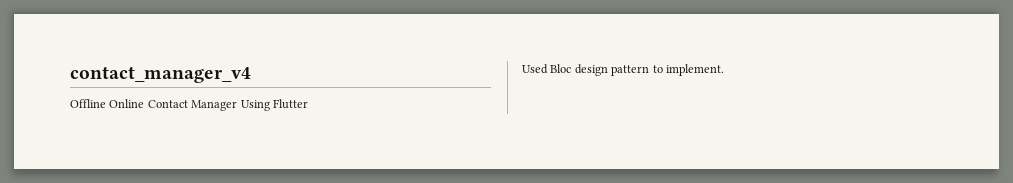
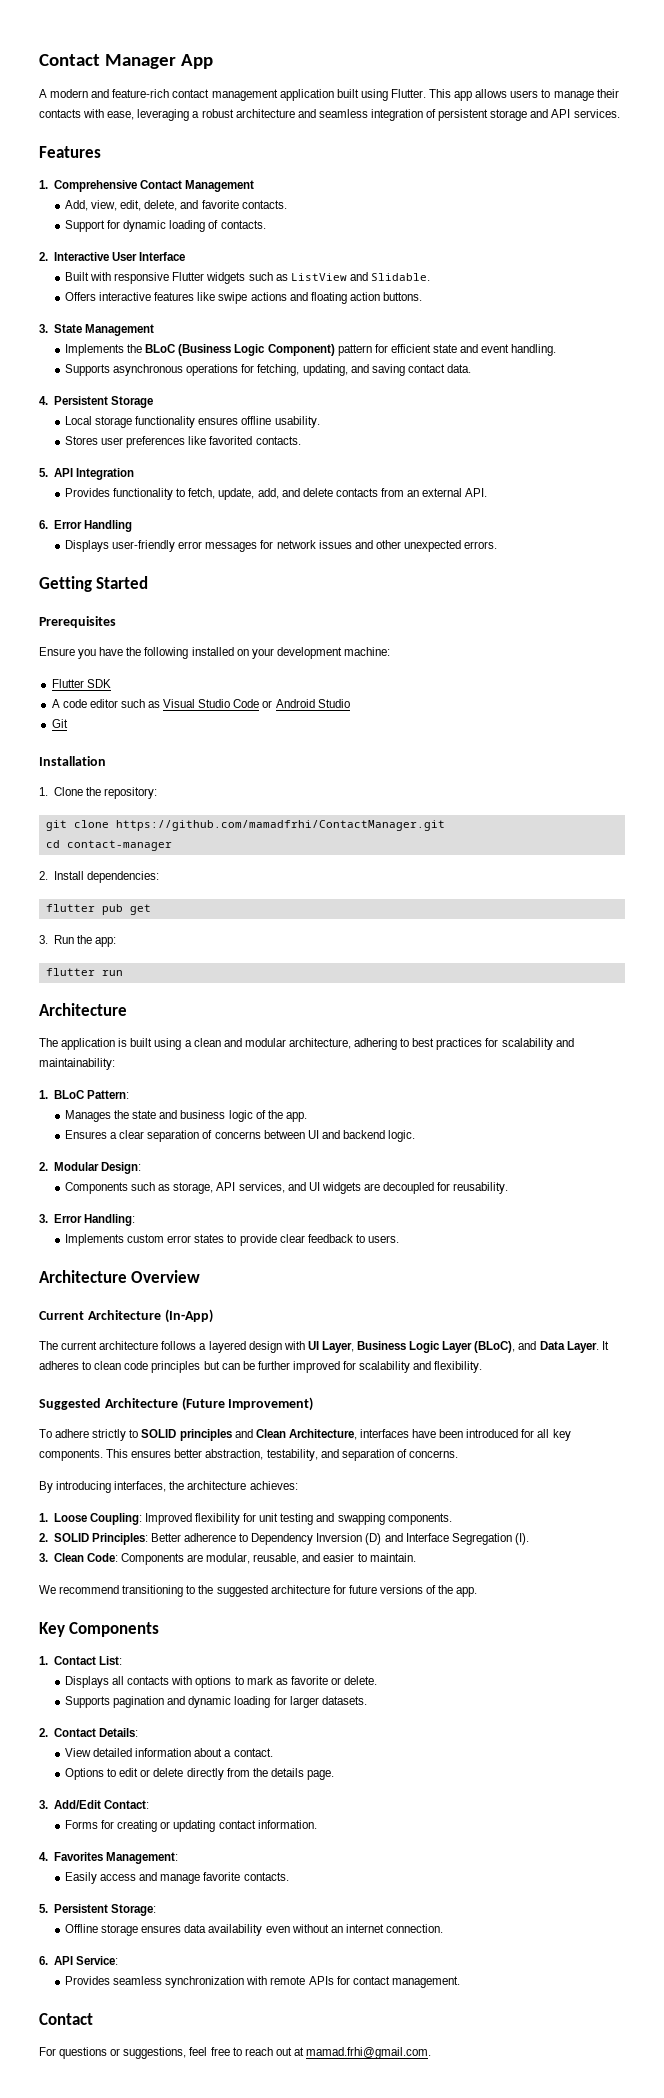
[70,66,251,83] [70,99,308,111] [522,64,724,76] contact_manager_v4 // Offline Online Contact Manager Using Flutter // Used Bloc design pattern to implement. -> [39,54,214,69] [39,89,619,101] [39,109,620,121] [39,146,101,158] [39,180,254,192] [65,200,287,211] [65,220,266,232] [39,252,185,261] [65,272,431,284] [65,292,423,304] [39,324,154,336] [65,344,557,356] [65,364,472,376] [39,396,153,408] [65,416,320,428] [65,436,301,448] [39,468,134,480] [65,488,488,500] [39,520,132,532] [65,540,498,552] [39,576,149,592] [39,616,116,628] [39,647,390,659] [51,679,111,688] [51,699,350,708] [51,719,68,728] [39,756,106,766] [39,787,157,799] [45,820,445,831] [45,840,172,851] [39,871,159,883] [45,904,151,915] [39,935,116,947] [45,968,123,976] [39,1003,127,1016] [39,1038,574,1050] [39,1058,115,1070] [39,1090,129,1099] [65,1110,307,1122] [65,1130,416,1142] [39,1162,141,1174] [65,1182,509,1194] [39,1214,135,1226] [65,1234,400,1246] [39,1270,201,1283] [39,1309,213,1323] [39,1341,609,1353] [39,1361,483,1373] [39,1397,314,1411] [39,1429,571,1441] [39,1449,458,1461] [39,1481,298,1493] [39,1513,452,1525] [39,1533,529,1545] [39,1553,416,1565] [39,1585,478,1597] [39,1622,160,1637] [39,1656,122,1665] [65,1676,378,1688] [65,1696,367,1708] [39,1728,138,1737] [65,1748,273,1757] [65,1768,335,1780] [39,1800,149,1809] [65,1820,317,1832] [39,1852,178,1864] [65,1872,289,1884] [39,1904,156,1916] [65,1924,444,1936] [39,1956,118,1965] [65,1976,460,1988] [39,2013,93,2025] [39,2047,432,2059] Contact Manager App // A modern and feature-rich contact management application built using Flutter. This app allows users to manage their contacts with ease, leveraging a robust architecture and seamless integration of persistent storage and API services. // Features // 1. Comprehensive Contact Management // Add, view, edit, delete, and favorite contacts. // Support for dynamic loading of contacts. // 2. Interactive User Interface // Built with responsive Flutter widgets such as ListView and Slidable. // Offers interactive features like swipe actions and floating action buttons. // 3. State Management // Implements the BLoC (Business Logic Component) pattern for efficient state and event handling. // Supports asynchronous operations for fetching, updating, and saving contact data. // 4. Persistent Storage // Local storage functionality ensures offline usability. // Stores user preferences like favorited contacts. // 5. API Integration // Provides functionality to fetch, update, add, and delete contacts from an external API. // 6. Error Handling // Displays user-friendly error messages for network issues and other unexpected errors. // Getting Started // Prerequisites // Ensure you have the following installed on your development machine: // Flutter SDK // A code editor such as Visual Studio Code or Android Studio // Git // Installation // 1. Clone the repository: // git clone https://github.com/mamadfrhi/ContactManager.git // cd contact-manager // 2. Install dependencies: // flutter pub get // 3. Run the app: // flutter run // Architecture // The application is built using a clean and modular architecture, adhering to best practices for scalability and maintainability: // 1. BLoC Pattern: // Manages the state and business logic of the app. // Ensures a clear separation of concerns between UI and backend logic. // 2. Modular Design: // Components such as storage, API services, and UI widgets are decoupled for reusability. // 3. Error Handling: // Implements custom error states to provide clear feedback to users. // Architecture Overview // Current Architecture (In-App) // The current architecture follows a layered design with UI Layer, Business Logic Layer (BLoC), and Data Layer. It adheres to clean code principles but can be further improved for scalability and flexibility. // Suggested Architecture (Future Improvement) // To adhere strictly to SOLID principles and Clean Architecture, interfaces have been introduced for all key components. This ensures better abstraction, testability, and separation of concerns. // By introducing interfaces, the architecture achieves: // 1. Loose Coupling: Improved flexibility for unit testing and swapping components. // 2. SOLID Principles: Better adherence to Dependency Inversion (D) and Interface Segregation (I). // 3. Clean Code: Components are modular, reusable, and easier to maintain. // We recommend transitioning to the suggested architecture for future versions of the app. // Key Components // 1. Contact List: // Displays all contacts with options to mark as favorite or delete. // Supports pagination and dynamic loading for larger datasets. // 2. Contact Details: // View detailed information about a contact. // Options to edit or delete directly from the details page. // 3. Add/Edit Contact: // Forms for creating or updating contact information. // 4. Favorites Management: // Easily access and manage favorite contacts. // 5. Persistent Storage: // Offline storage ensures data availability even without an internet connection. // 6. API Service: // Provides seamless synchronization with remote APIs for contact management. // Contact // For questions or suggestions, feel free to reach out at mamad.frhi@gmail.com.

